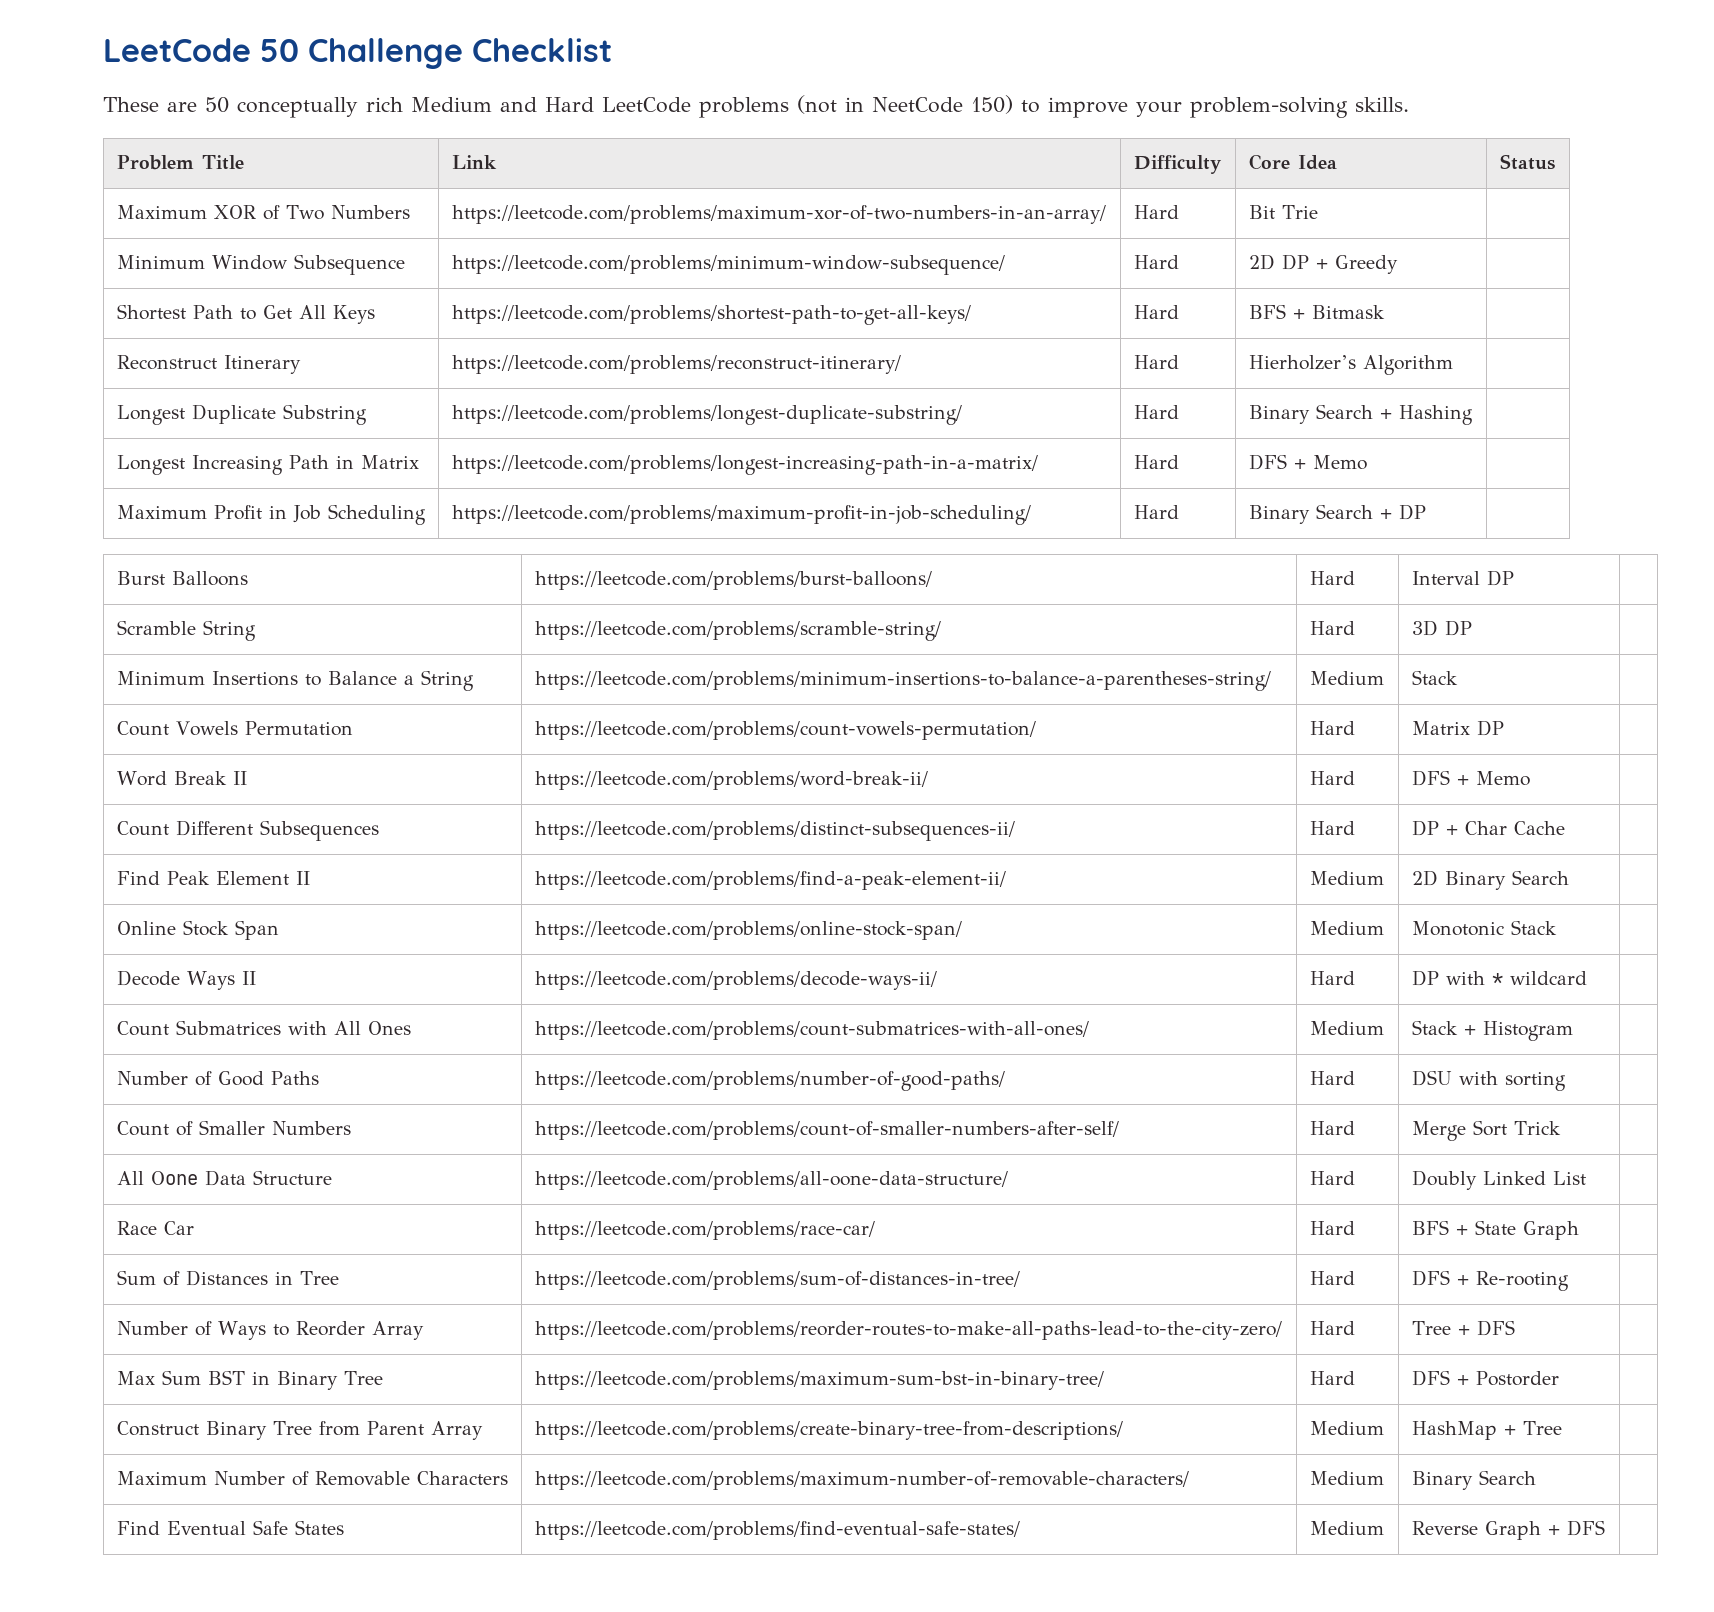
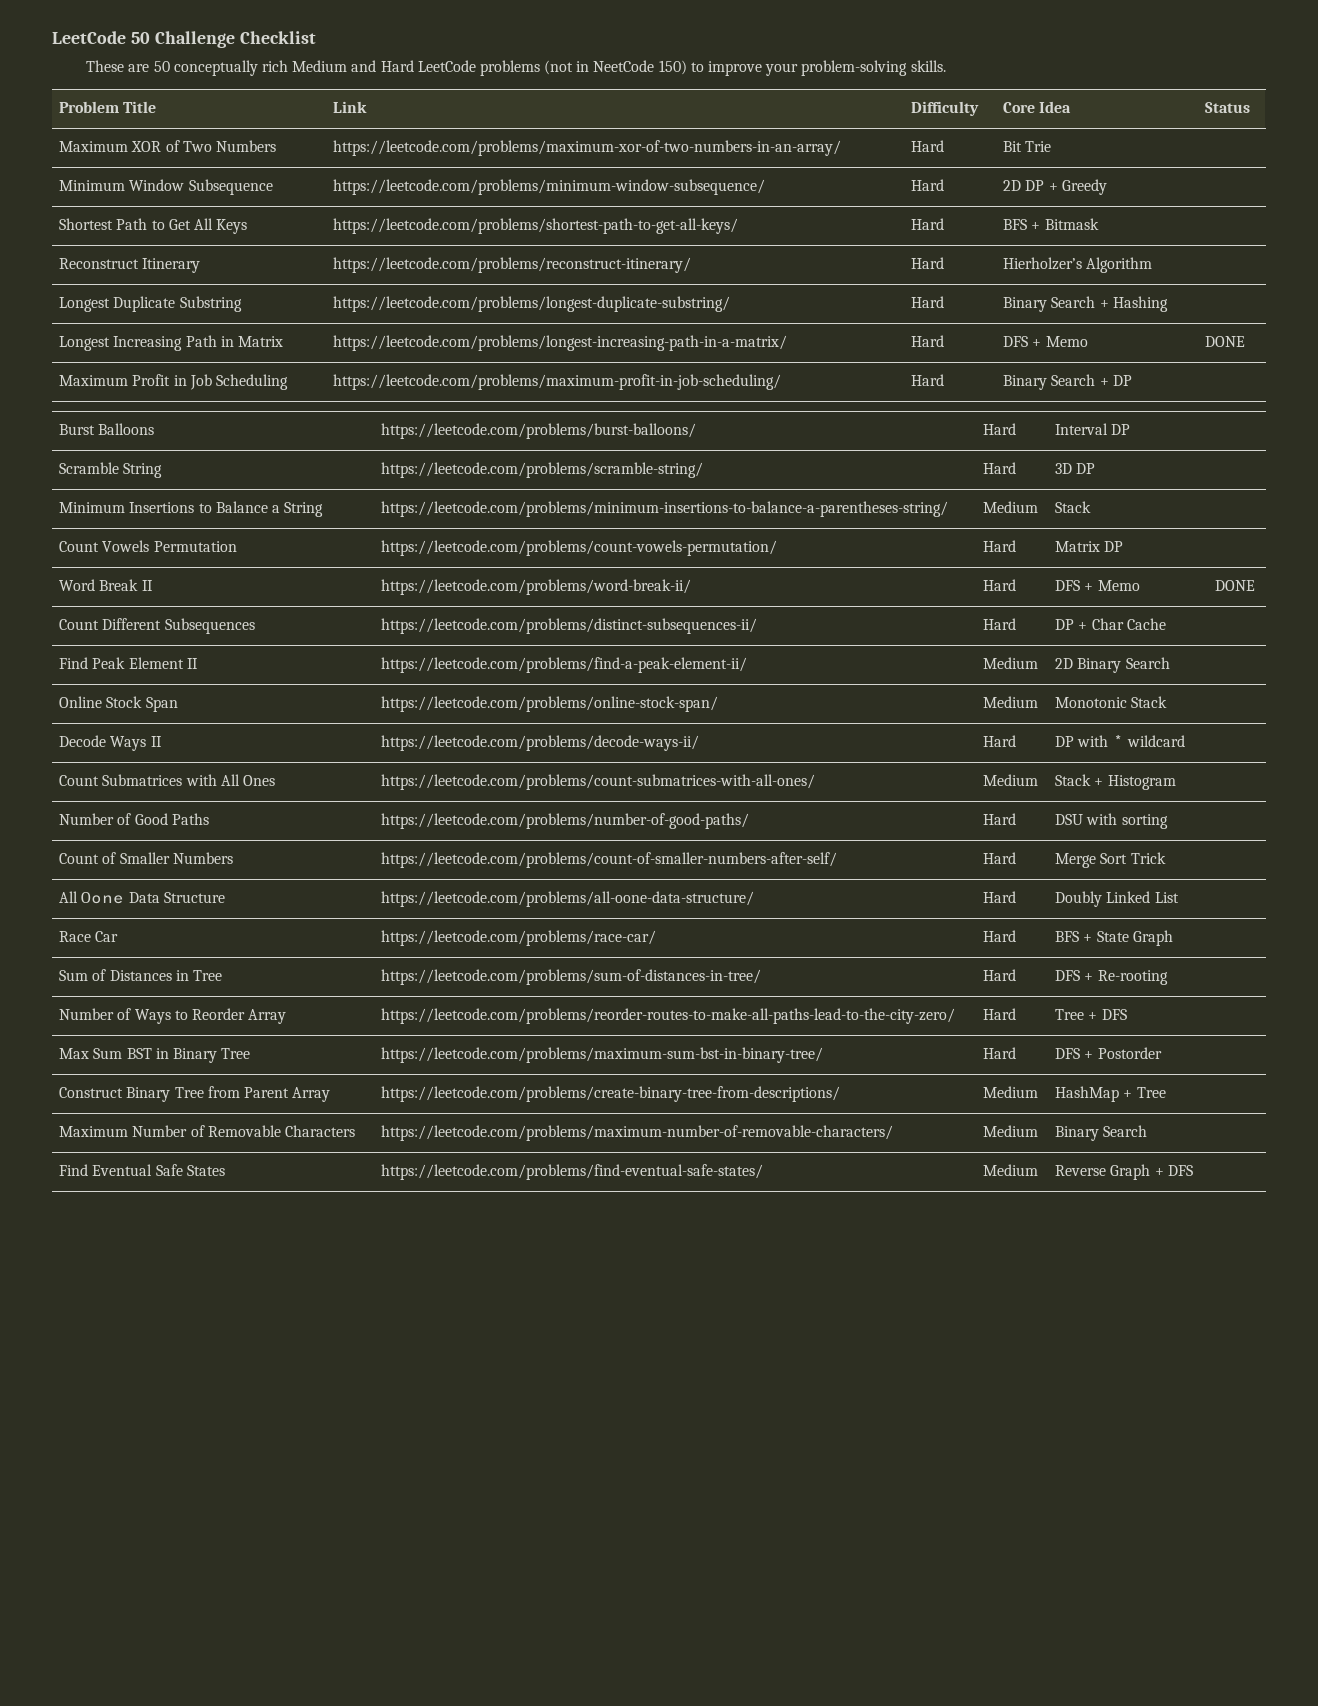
(1367, 462) none -> [1205,336,1246,347] DONE
(1530, 778) none -> [1215,580,1256,591] DONE

